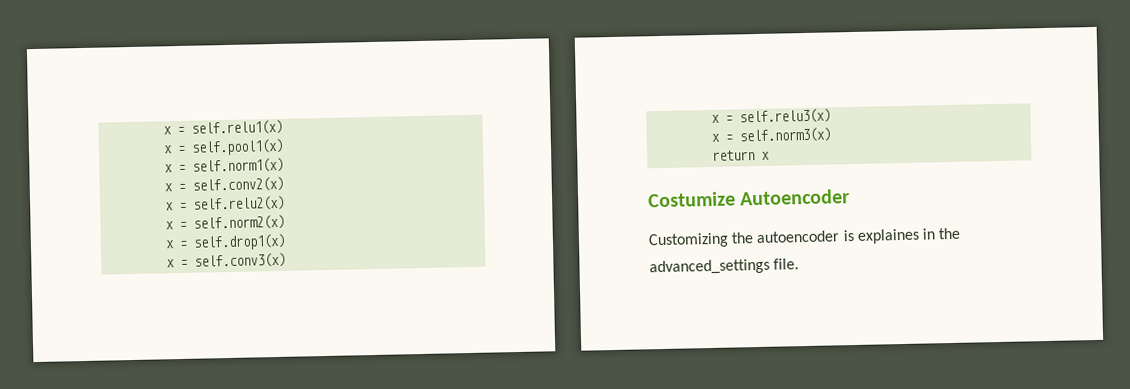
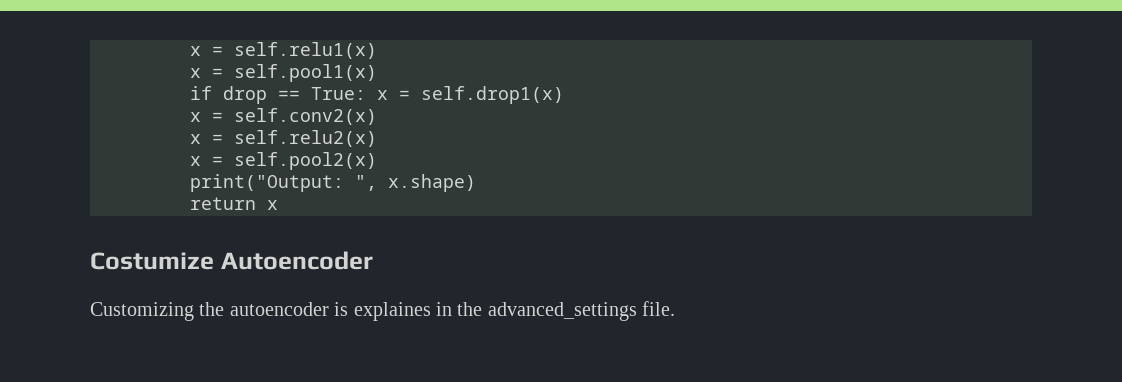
[164,157,285,174] x = self.norm1(x) -> [190,86,564,104] if drop == True: x = self.drop1(x)
[193,214,286,231] [165,233,287,251] [166,252,287,269] [711,108,832,125] [711,127,832,144] self.norm2(x) // x = self.drop1(x) // x = self.conv3(x) // x = self.relu3(x) // x = self.norm3(x) -> [234,152,377,170] [190,174,476,192] self.pool2(x) // print("Output: ", x.shape)

